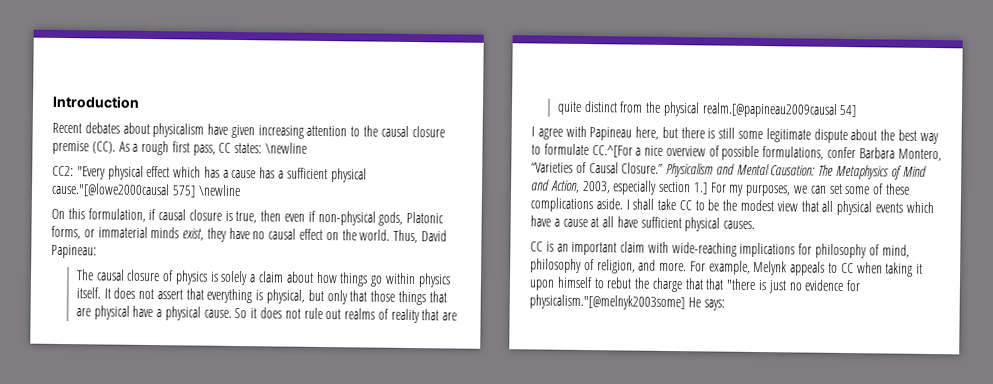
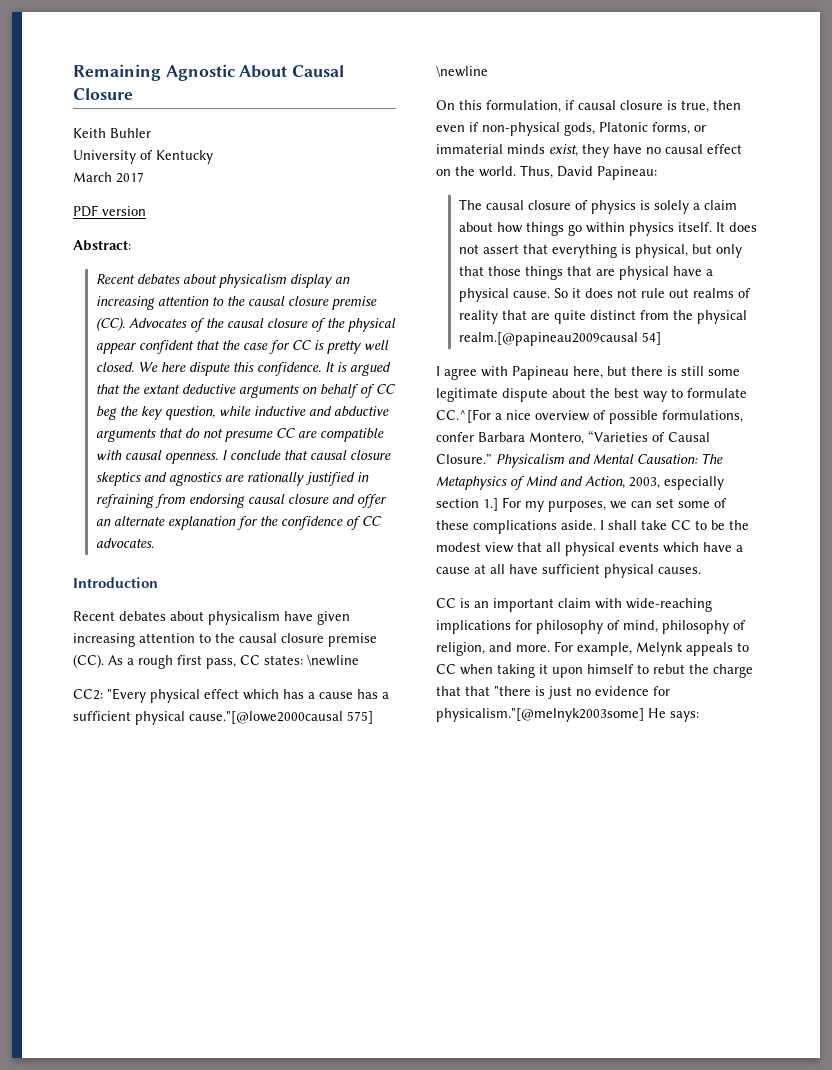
(52, 102) none -> [73,64,345,81] [73,88,133,100] [73,128,151,138] [73,150,213,164] [73,172,144,183] [73,205,146,217] [73,240,131,251] [95,274,350,288] [95,296,377,310] [95,317,396,332] [95,340,389,354] [95,362,391,376] [95,384,396,398] [95,406,389,420] [95,428,384,442] [95,450,391,464] [95,472,369,486] [95,494,387,508] [95,516,382,530] [95,538,154,548] Remaining Agnostic About Causal Closure // Keith Buhler // University of Kentucky // March 2017 // PDF version // Abstract: // Recent debates about physicalism display an increasing attention to the causal closure premise (CC). Advocates of the causal closure of the physical appear confident that the case for CC is pretty well closed. We here dispute this confidence. It is argued that the extant deductive arguments on behalf of CC beg the key question, while inductive and abductive arguments that do not presume CC are compatible with causal openness. I conclude that causal closure skeptics and agnostics are rationally justified in refraining from endorsing causal closure and offer an alternate explanation for the confidence of CC advocates. //

